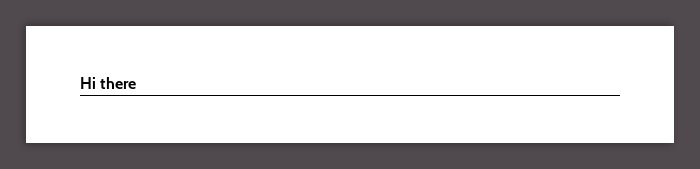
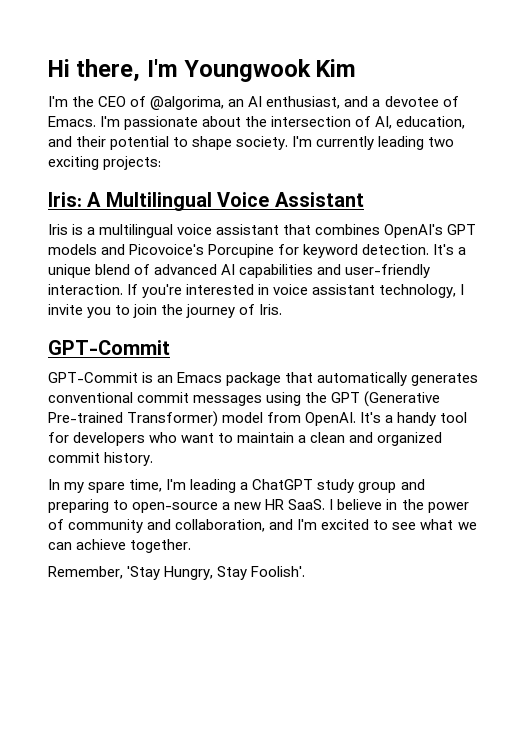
[100,77,137,89] there -> [76,59,357,82] [48,96,459,110] [48,116,466,130] [48,136,455,150] [48,156,162,170] [48,192,364,211] [48,224,477,238] [48,244,467,258] [48,264,431,278] [48,284,465,298] [48,304,283,318] [48,340,170,355] [48,372,479,386] [48,391,441,407] [48,411,468,427] [48,432,443,446] [48,452,154,466] [48,479,425,493] [48,499,469,513] [48,519,477,533] [48,539,192,553] [48,566,306,580] there, I'm Youngwook Kim // I'm the CEO of @algorima, an AI enthusiast, and a devotee of Emacs. I'm passionate about the intersection of AI, education, and their potential to shape society. I'm currently leading two exciting projects: // Iris: A Multilingual Voice Assistant // Iris is a multilingual voice assistant that combines OpenAI's GPT models and Picovoice's Porcupine for keyword detection. It's a unique blend of advanced AI capabilities and user-friendly interaction. If you're interested in voice assistant technology, I invite you to join the journey of Iris. // GPT-Commit // GPT-Commit is an Emacs package that automatically generates conventional commit messages using the GPT (Generative Pre-trained Transformer) model from OpenAI. It's a handy tool for developers who want to maintain a clean and organized commit history. // In my spare time, I'm leading a ChatGPT study group and preparing to open-source a new HR SaaS. I believe in the power of community and collaboration, and I'm excited to see what we can achieve together. // Remember, 'Stay Hungry, Stay Foolish'.

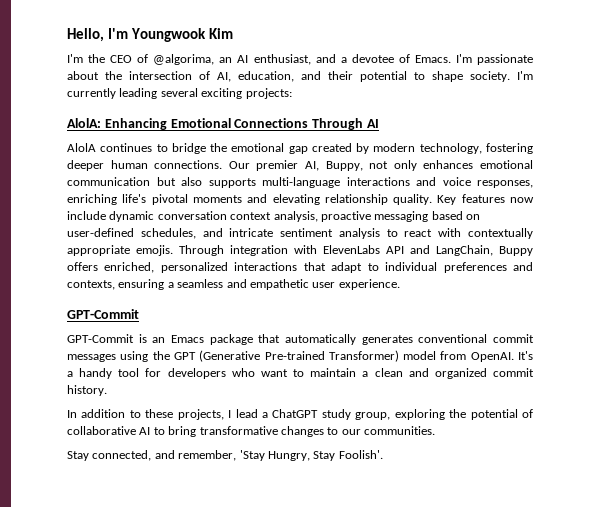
[48,59,141,82] Hi there, -> [67,28,104,42] Hello,
[428,137,455,147] two -> [160,88,198,97] several
[48,192,364,211] [48,224,477,238] [48,244,467,258] [48,264,431,278] [48,284,465,298] [48,304,283,318] Iris: A Multilingual Voice Assistant // Iris is a multilingual voice assistant that combines OpenAI's GPT models and Picovoice's Porcupine for keyword detection. It's a unique blend of advanced AI capabilities and user-friendly interaction. If you're interested in voice assistant technology, I invite you to join the journey of Iris. -> [67,118,379,130] [67,143,533,154] [67,160,533,171] [67,177,533,188] [67,194,534,205] [67,211,480,222] [67,228,533,239] [67,245,533,256] [67,262,534,273] [67,279,400,290] AlolA: Enhancing Emotional Connections Through AI // AlolA continues to bridge the emotional gap created by modern technology, fostering deeper human connections. Our premier AI, Buppy, not only enhances emotional communication but also supports multi-language interactions and voice responses, enriching life's pivotal moments and elevating relationship quality. Key features now include dynamic conversation context analysis, proactive messaging based on user-defined schedules, and intricate sentiment analysis to react with contextually appropriate emojis. Through integration with ElevenLabs API and LangChain, Buppy offers enriched, personalized interactions that adapt to individual preferences and contexts, ensuring a seamless and empathetic user experience.
[64,479,425,493] [48,499,469,513] [48,519,477,533] [48,539,192,553] [48,566,123,579] my spare time, I'm leading a ChatGPT study group and preparing to open-source a new HR SaaS. I believe in the power of community and collaboration, and I'm excited to see what we can achieve together. // Remember, -> [81,409,533,420] [67,426,435,437] [67,450,237,461] addition to these projects, I lead a ChatGPT study group, exploring the potential of collaborative AI to bring transformative changes to our communities. // Stay connected, and remember,

